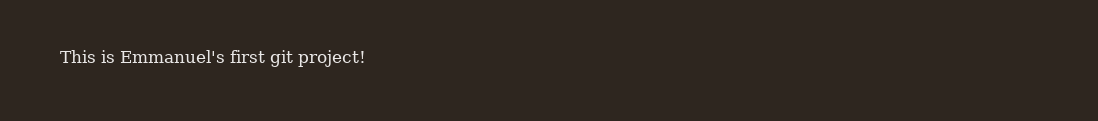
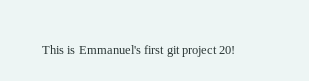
[298,50,366,67] project! -> [181,46,236,57] project 20!

